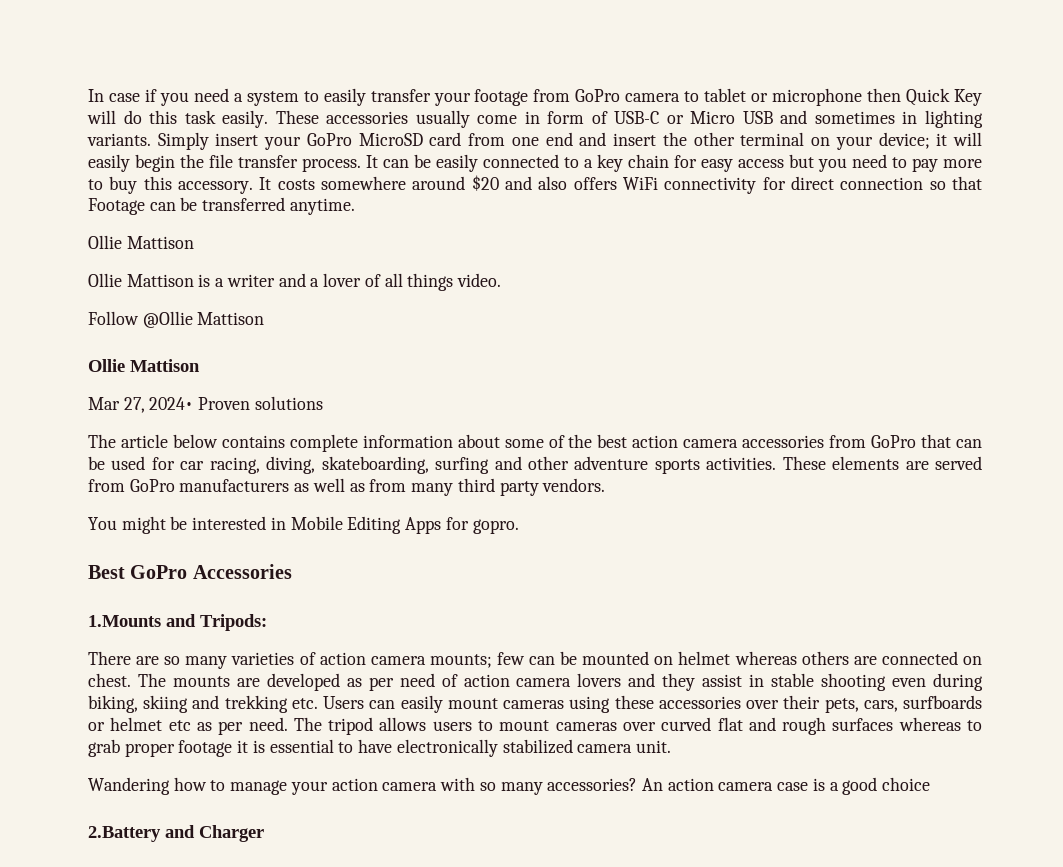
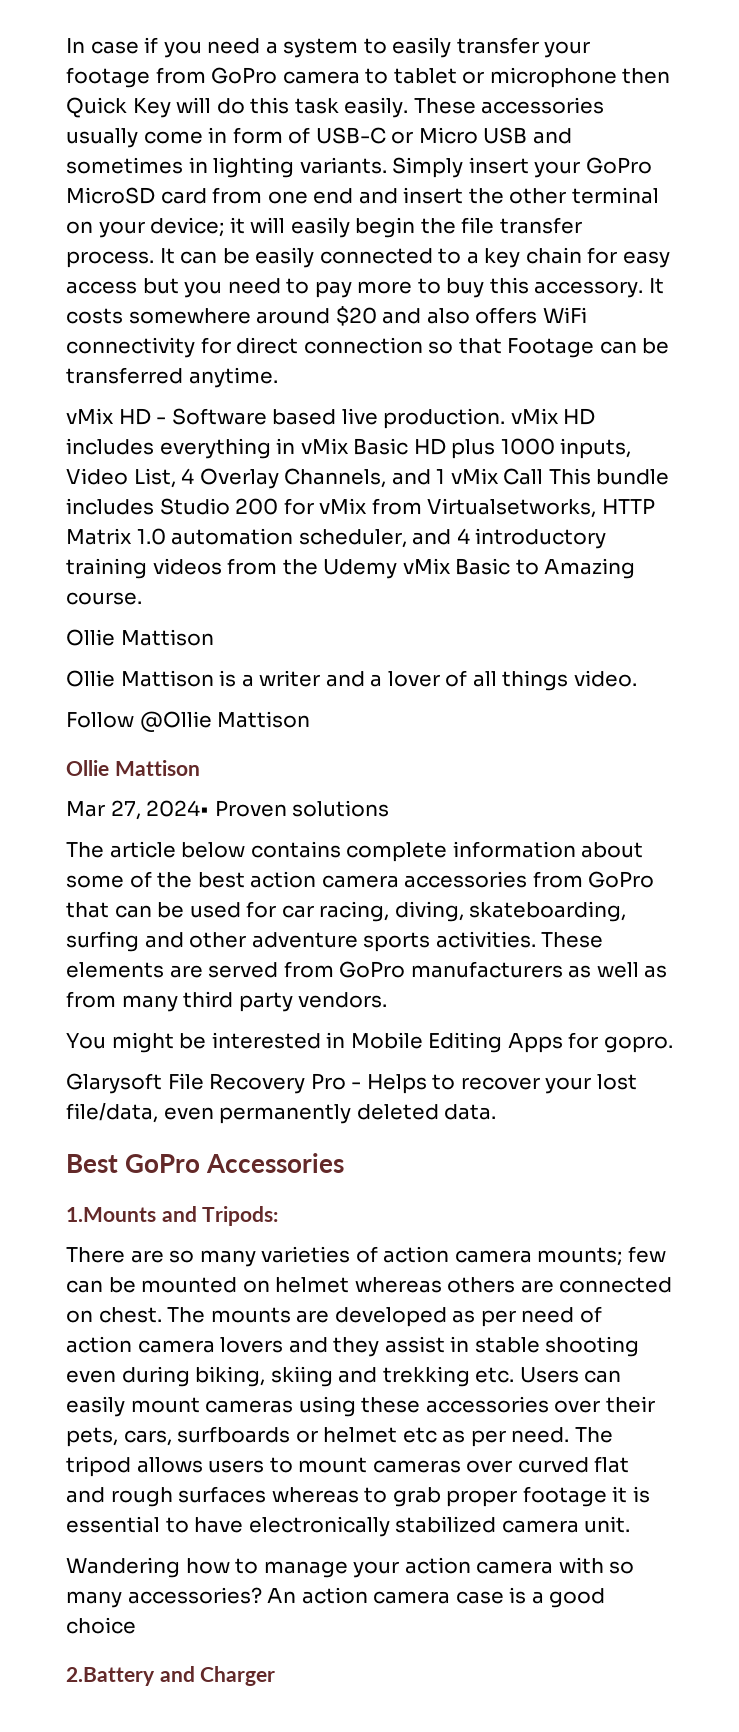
(355, 206) none -> [66,408,596,429] [66,438,632,459] [66,468,670,489] [66,498,655,518] [66,528,607,549] [66,558,636,579] [66,592,142,605] // vMix HD - Software based live production. vMix HD includes everything in vMix Basic HD plus 1000 inputs, Video List, 4 Overlay Channels, and 1 vMix Call This bundle includes Studio 200 for vMix from Virtualsetworks, HTTP Matrix 1.0 automation scheduler, and 4 introductory training videos from the Udemy vMix Basic to Amazing course.
(519, 526) none -> [66,1073,637,1094] [66,1103,497,1124] // Glarysoft File Recovery Pro - Helps to recover your lost file/data, even permanently deleted data.

